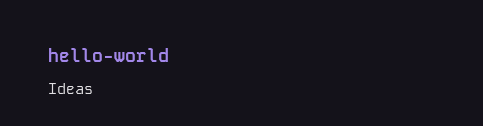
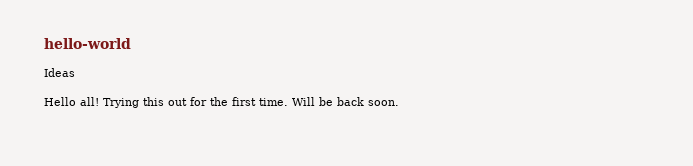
(93, 88) none -> [44,97,399,108] // Hello all! Trying this out for the first time. Will be back soon.

